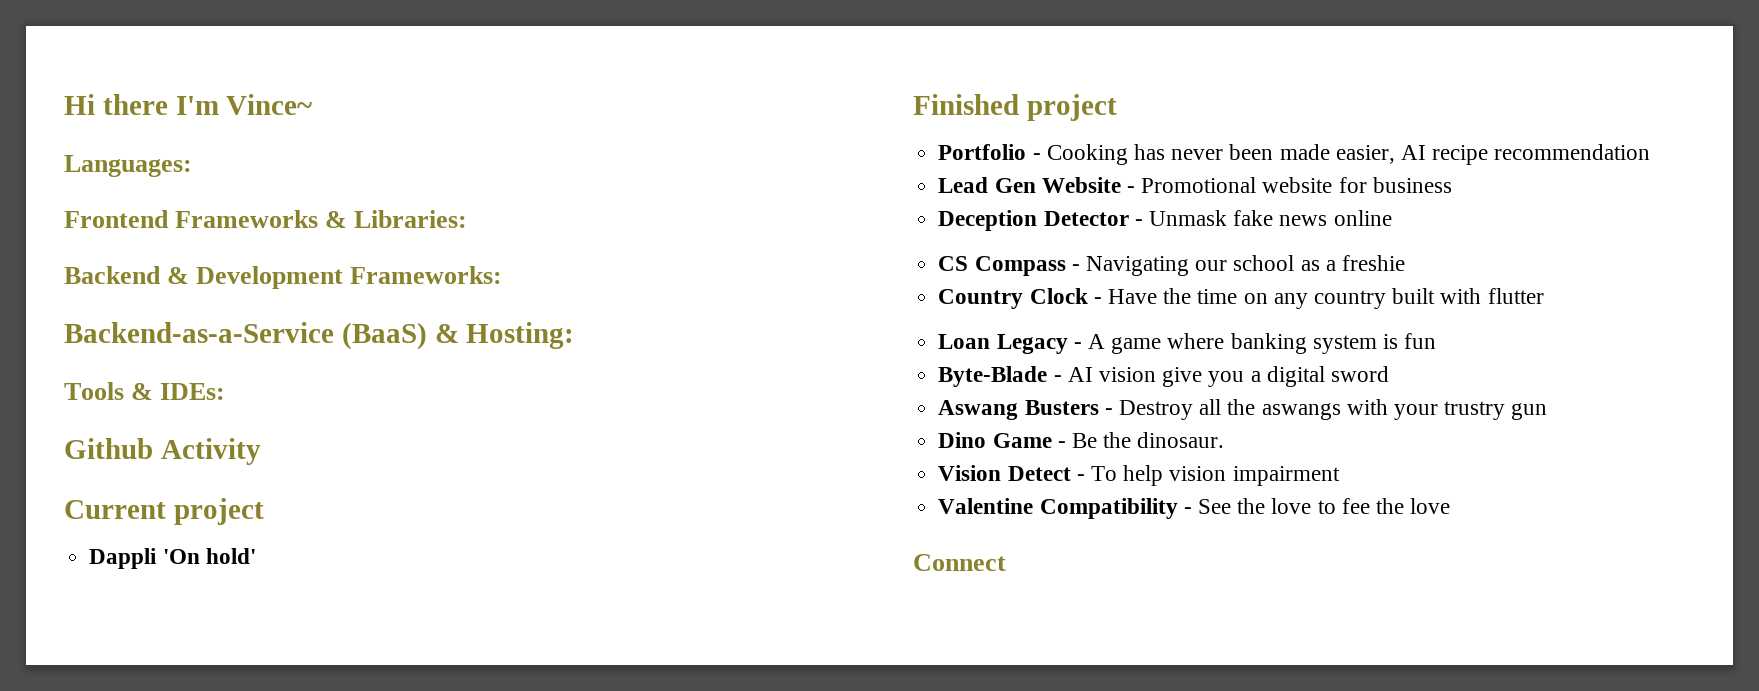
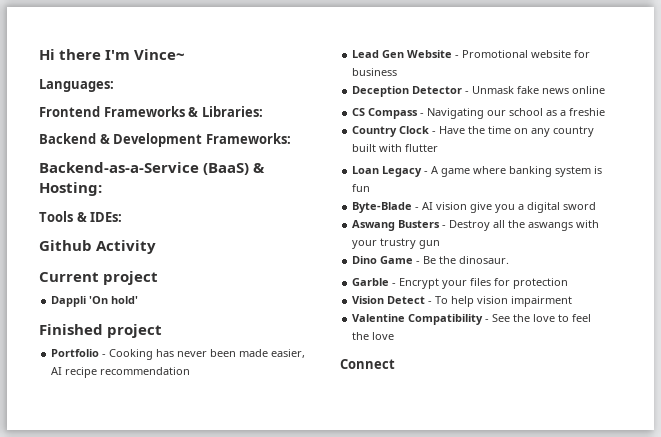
(1225, 440) none -> [352,278,569,289] // Garble - Encrypt your files for protection
[1341,498,1370,514] fee -> [572,314,592,322] feel

